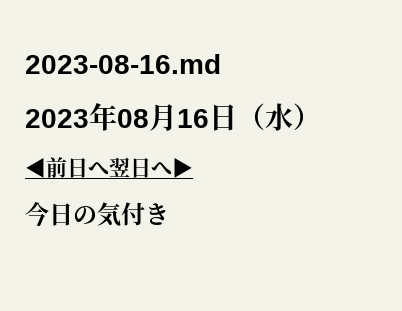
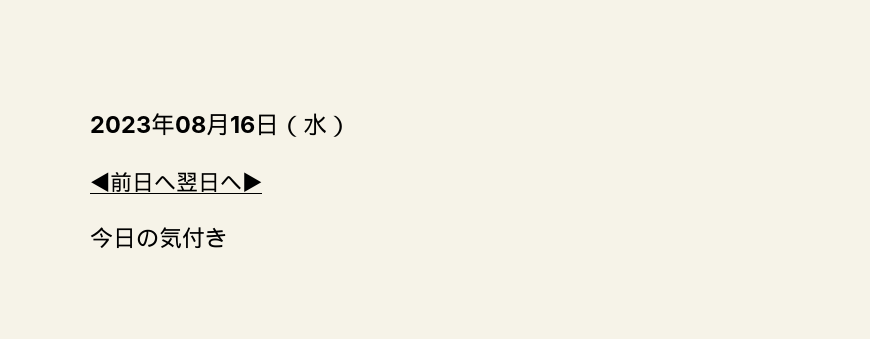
[25,54,221,74] 2023-08-16.md // -> (90, 124) none

